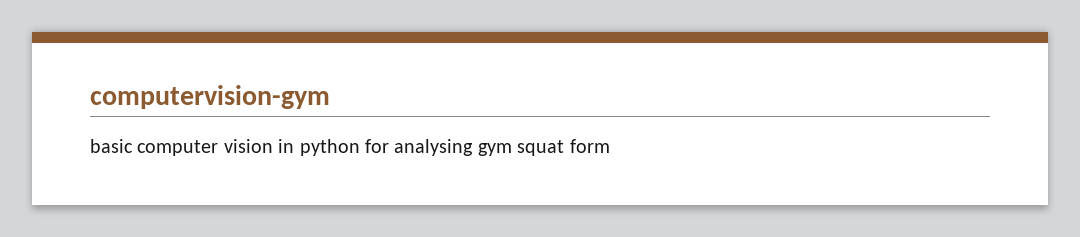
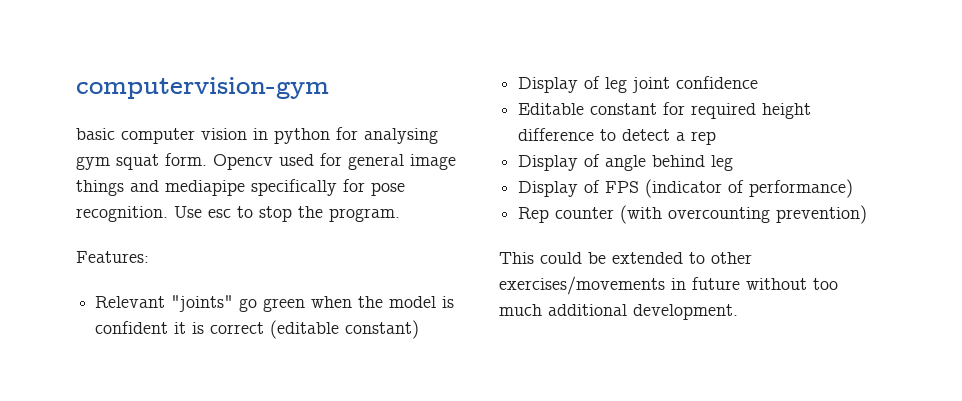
[569,139,610,153] form -> [165,153,456,170] [76,179,405,196] [76,206,400,222] [76,251,149,263] [95,295,455,312] [95,320,420,339] [518,76,759,93] [518,102,812,119] [518,128,717,145] [518,154,734,171] [518,179,854,198] [518,205,868,224] [499,252,752,264] [499,276,838,295] [499,304,738,320] form. Opencv used for general image things and mediapipe specifically for pose recognition. Use esc to stop the program. // Features: // Relevant "joints" go green when the model is confident it is correct (editable constant) // Display of leg joint confidence // Editable constant for required height difference to detect a rep // Display of angle behind leg // Display of FPS (indicator of performance) // Rep counter (with overcounting prevention) // This could be extended to other exercises/movements in future without too much additional development.

